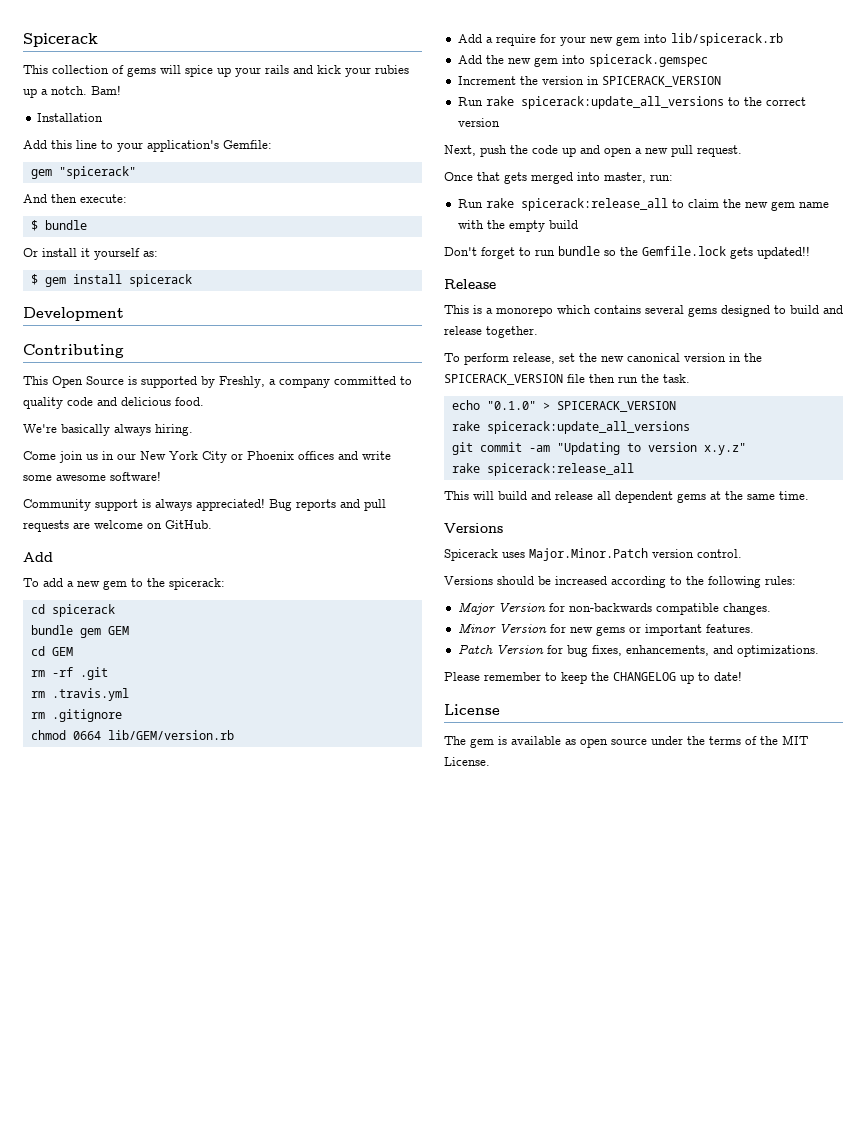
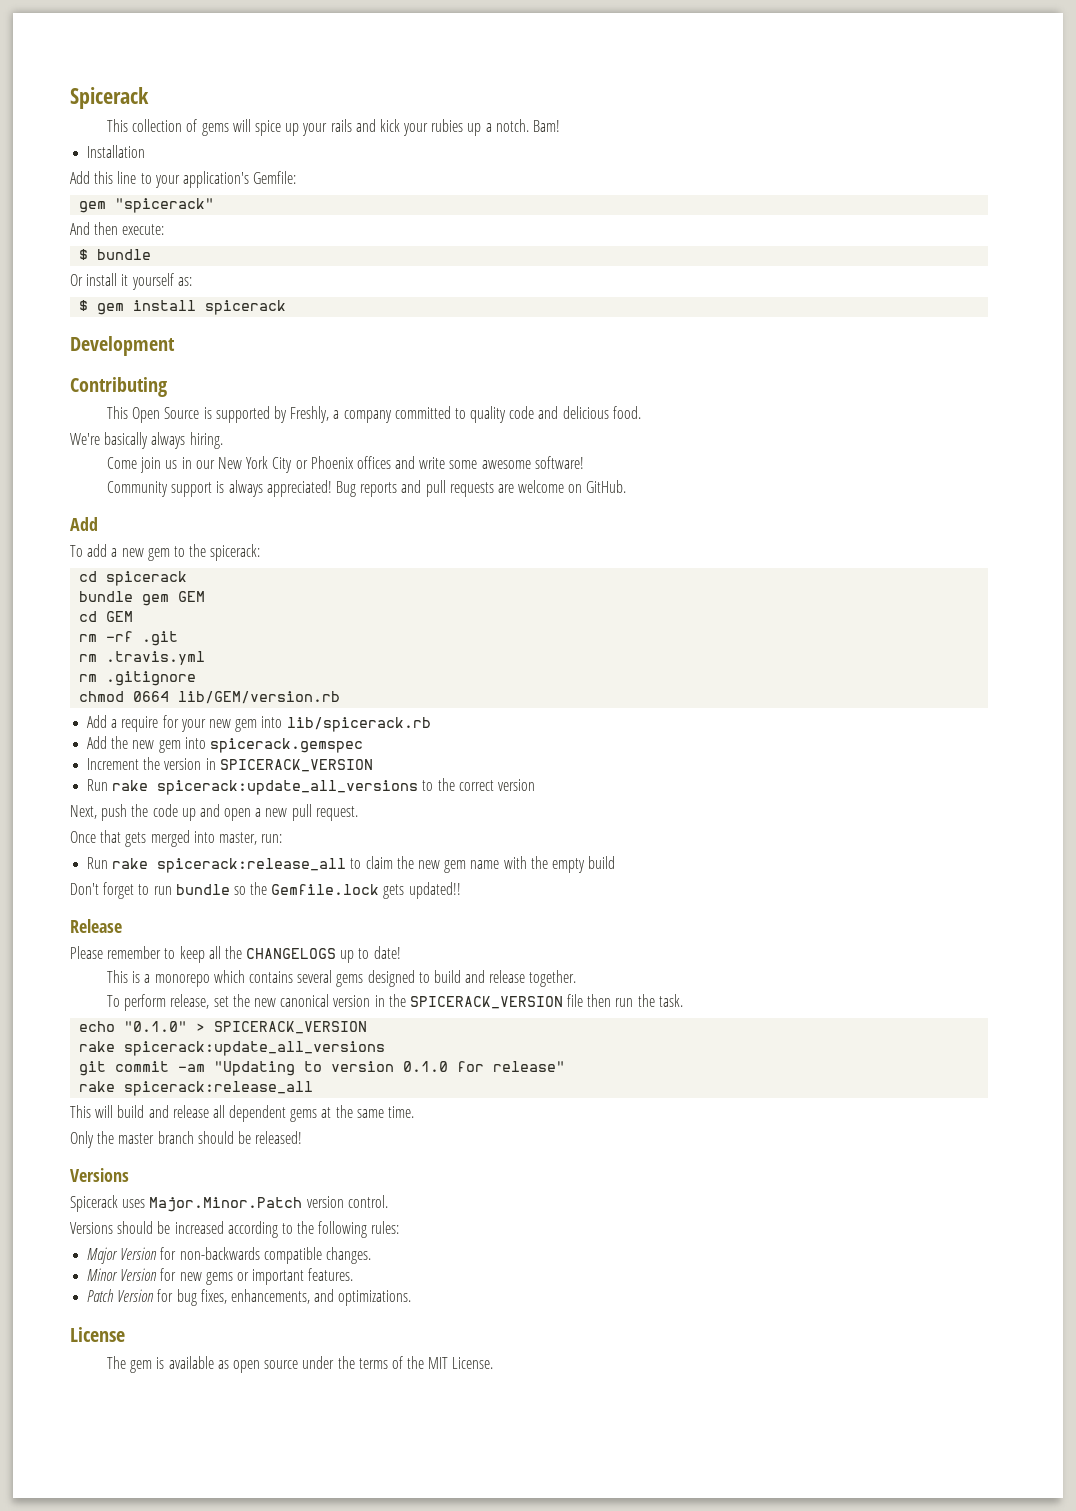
(496, 284) none -> [70,946,401,963] // Please remember to keep all the CHANGELOGS up to date!
[703,443,746,455] x.y.z" -> [403,1061,566,1072] 0.1.0 for release"
(809, 495) none -> [70,1131,303,1148] // Only the master branch should be released!
[444,671,742,684] // Please remember to keep the CHANGELOG up to date! -> (412, 1298) none

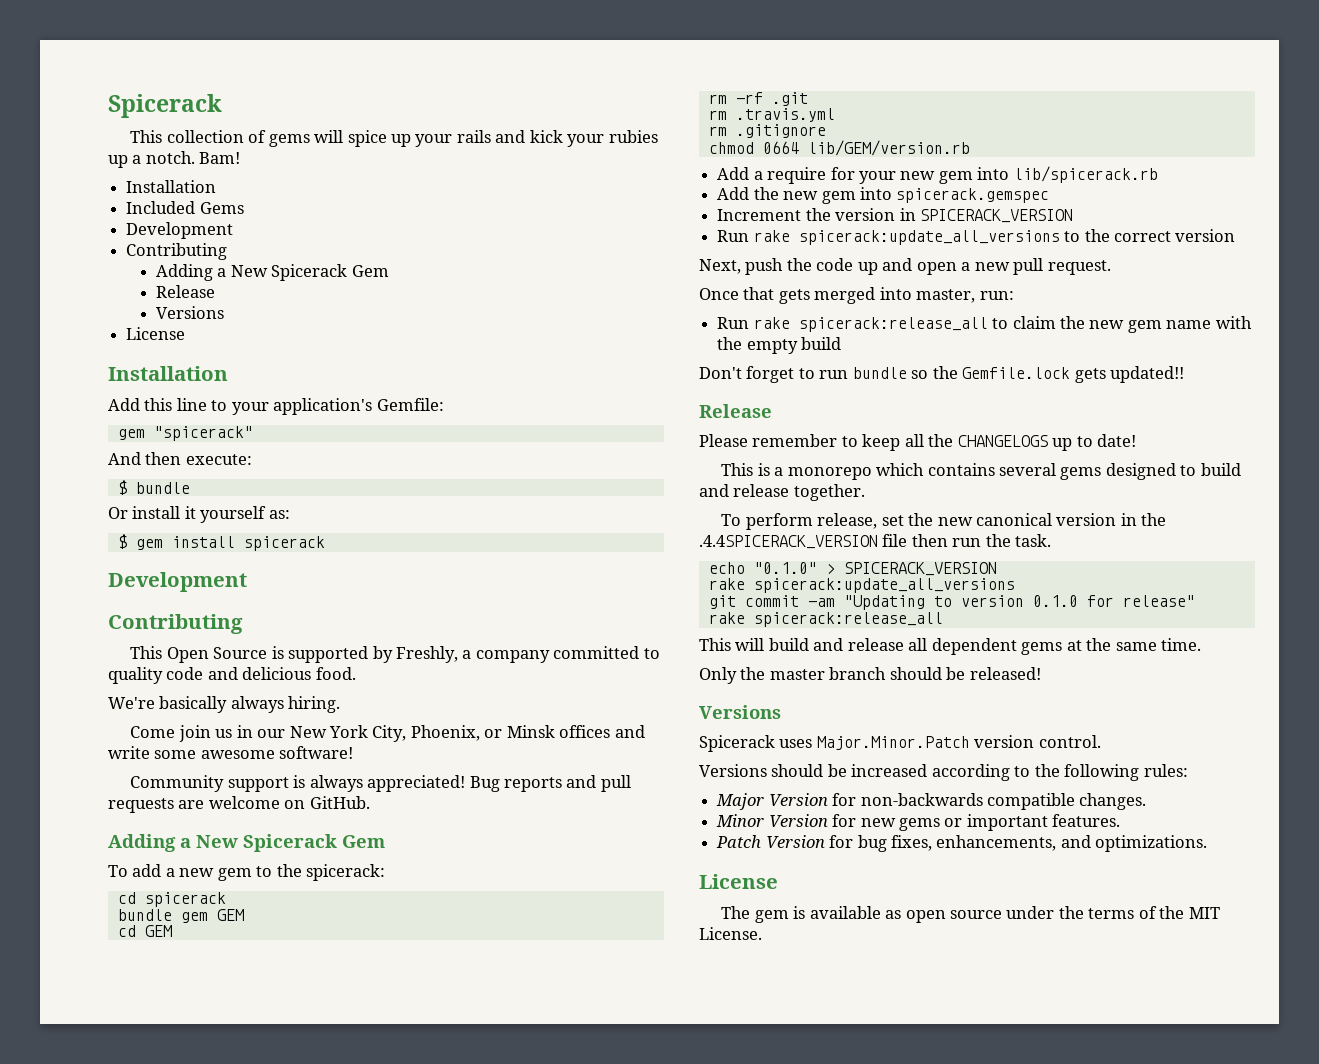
(146, 151) none -> [126,201,244,214] [126,222,234,239] [126,243,228,260] [156,264,389,281] [156,285,216,298] [156,306,225,319] [126,327,186,340] [108,366,228,381] // Included Gems // Development // Contributing // Adding a New Spicerack Gem // Release // Versions // License // Installation
[272,456,354,473] City or Phoenix -> [372,725,555,742] City, Phoenix, or Minsk
[70,517,98,531] Add -> [108,834,385,852] Adding a New Spicerack Gem
[409,996,563,1009] SPICERACK_VERSION -> [699,535,878,549] .4.4SPICERACK_VERSION

